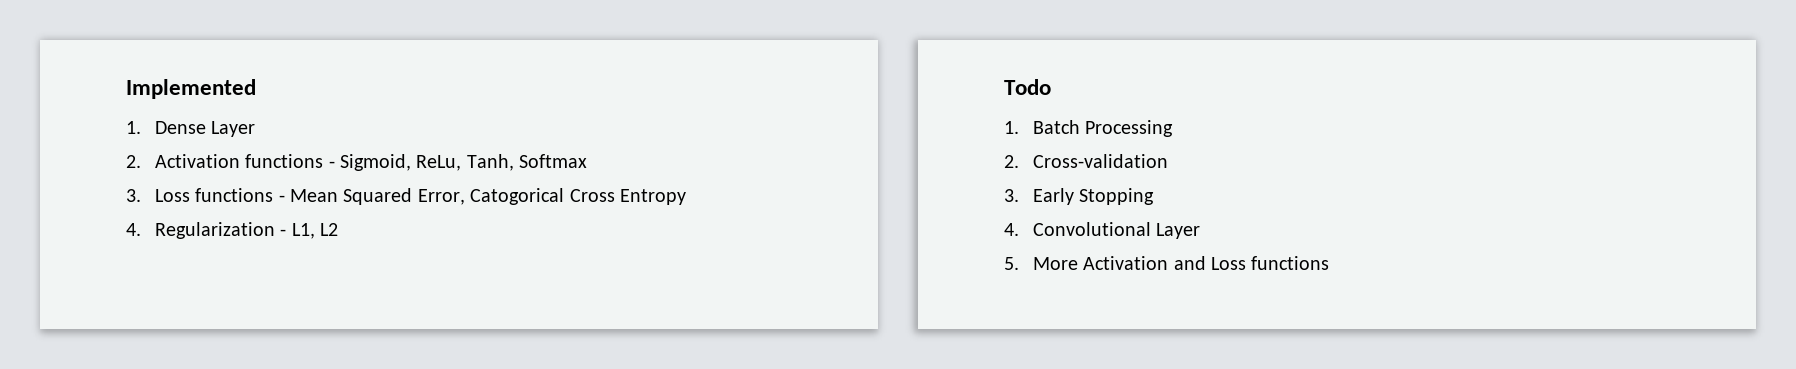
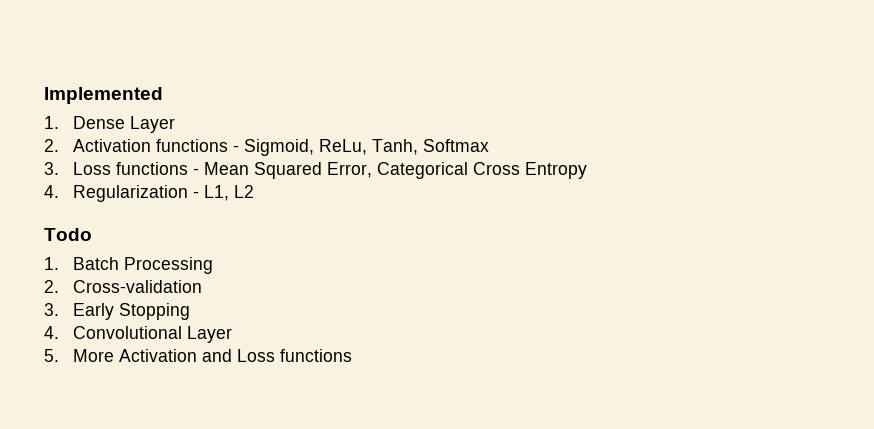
[470,188,565,205] Catogorical -> [376,162,468,179] Categorical

